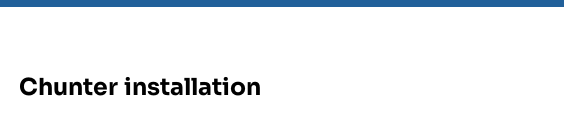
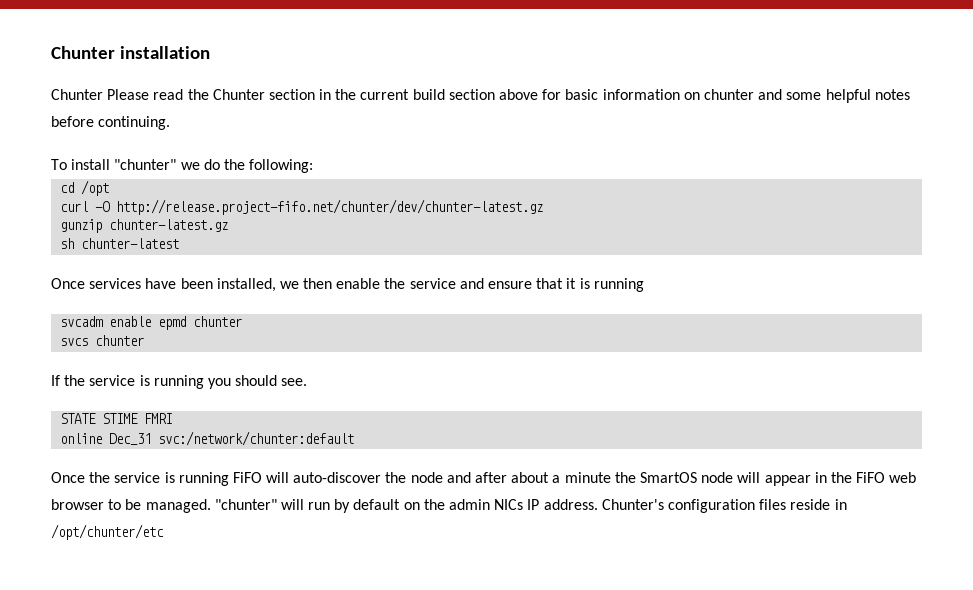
(262, 86) none -> [51,89,910,103] [51,116,171,130] [51,159,314,173] [60,180,110,196] [60,199,544,215] [60,219,229,233] [60,238,180,249] [51,278,644,292] [60,316,243,330] [60,335,145,346] [51,375,308,389] [60,413,173,424] [60,431,355,446] [51,472,917,486] [51,499,847,513] [51,524,164,540] // Chunter Please read the Chunter section in the current build section above for basic information on chunter and some helpful notes before continuing. // To install "chunter" we do the following: // cd /opt // curl -O http://release.project-fifo.net/chunter/dev/chunter-latest.gz // gunzip chunter-latest.gz // sh chunter-latest // Once services have been installed, we then enable the service and ensure that it is running // svcadm enable epmd chunter // svcs chunter // If the service is running you should see. // STATE STIME FMRI // online Dec_31 svc:/network/chunter:default // Once the service is running FiFO will auto-discover the node and after about a minute the SmartOS node will appear in the FiFO web browser to be managed. "chunter" will run by default on the admin NICs IP address. Chunter's configuration files reside in /opt/chunter/etc

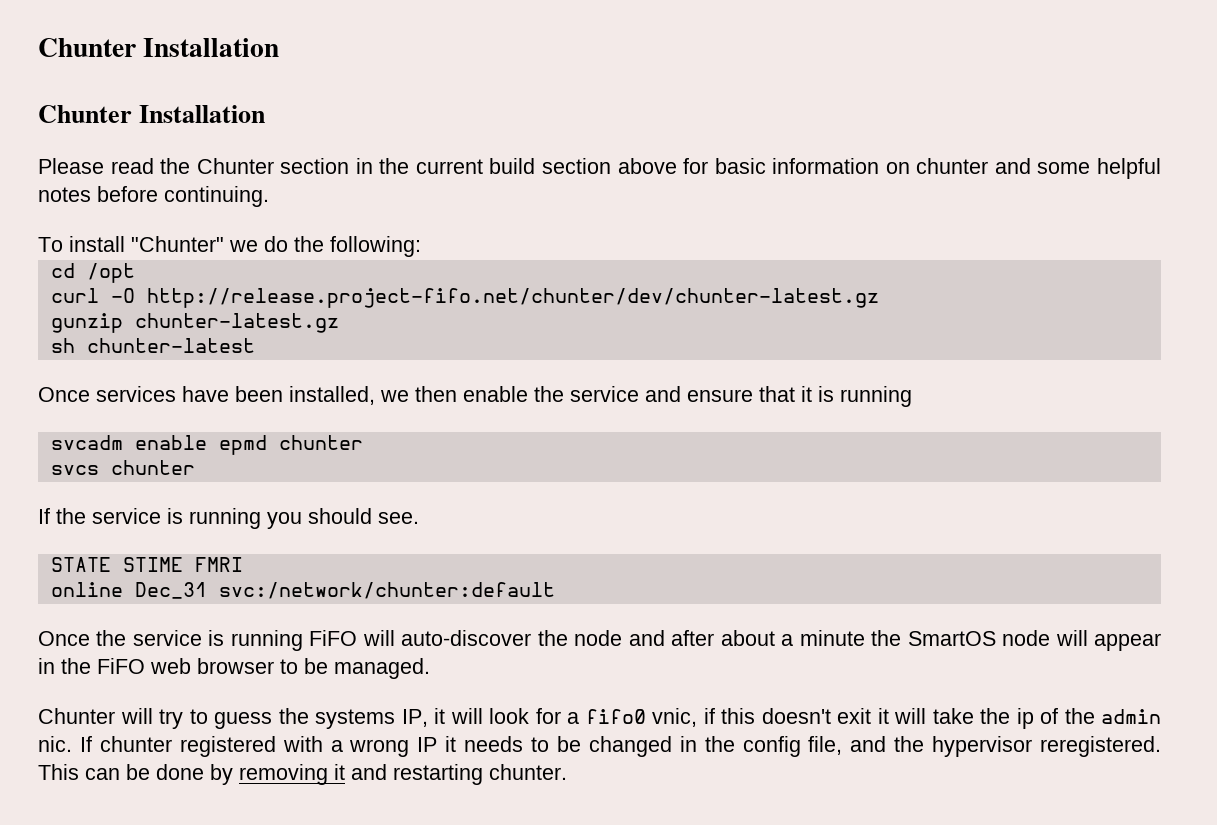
[51,46,211,59] [51,89,103,100] Chunter installation // Chunter -> [38,38,280,57] [38,105,266,123] Chunter Installation // Chunter Installation //
[114,159,177,170] "chunter" -> [131,236,224,252] "Chunter"
[214,499,847,513] [51,524,164,540] "chunter" will run by default on the admin NICs IP address. Chunter's configuration files reside in /opt/chunter/etc -> [38,708,1161,729] [38,736,1161,757] [38,764,567,785] // Chunter will try to guess the systems IP, it will look for a fifo0 vnic, if this doesn't exit it will take the ip of the admin nic. If chunter registered with a wrong IP it needs to be changed in the config file, and the hypervisor reregistered. This can be done by removing it and restarting chunter.

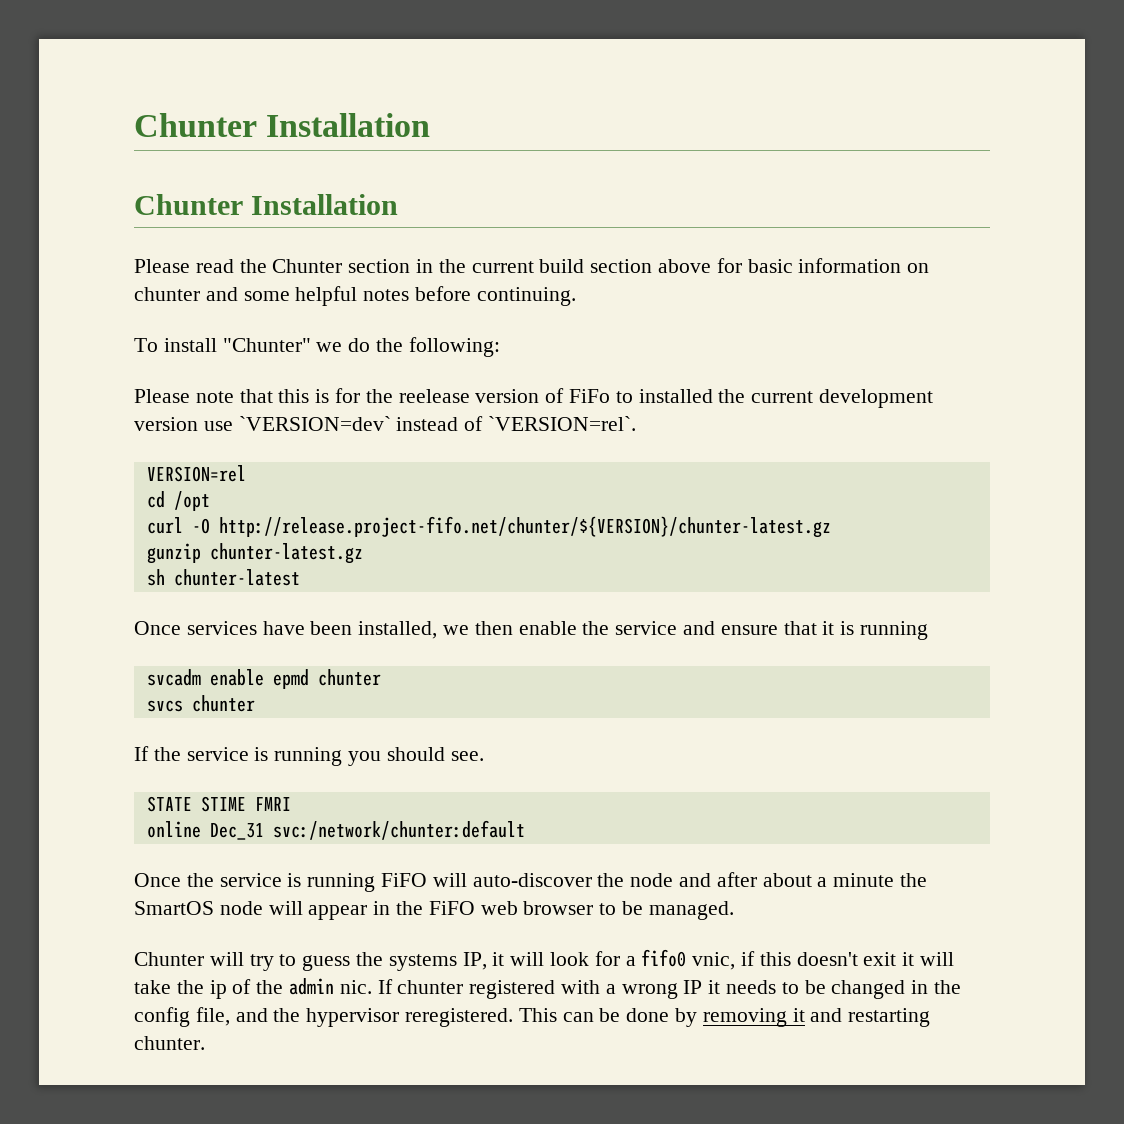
(421, 246) none -> [134,388,934,408] [134,416,637,431] [146,465,246,482] // Please note that this is for the reelease version of FiFo to installed the current development version use `VERSION=dev` instead of `VERSION=rel`. // VERSION=rel
[146,288,879,308] http://release.project-fifo.net/chunter/dev/chunter-latest.gz -> [218,516,831,538] http://release.project-fifo.net/chunter/${VERSION}/chunter-latest.gz

